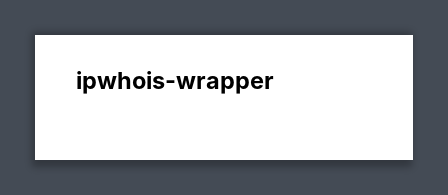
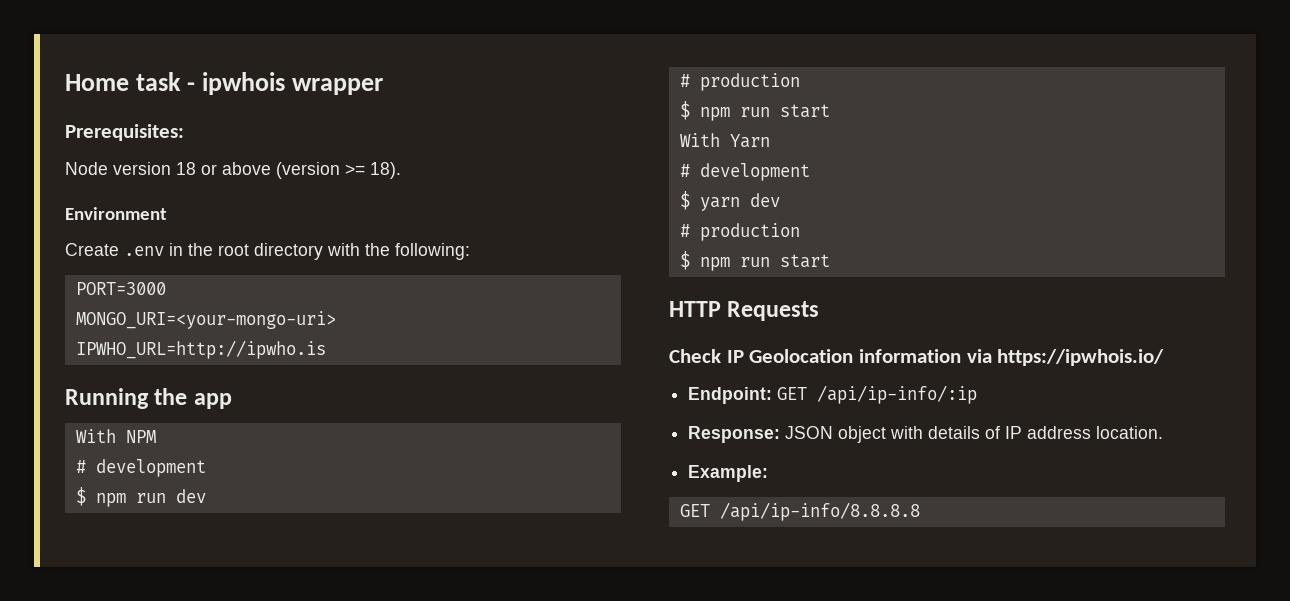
[76,71,274,94] ipwhois-wrapper -> [65,72,384,95] [65,124,184,141] [65,162,401,179] [65,207,167,220] [65,243,470,260] [75,282,166,295] [75,311,336,329] [75,340,326,359] [65,388,232,409] [75,429,156,443] [75,459,206,477] [75,487,206,507] [679,73,800,91] [679,101,830,121] [679,133,770,148] [679,163,810,181] [679,191,780,211] [679,223,800,241] [679,251,830,271] [669,301,820,321] [669,349,1165,366] [688,385,978,404] [688,426,1164,443] [688,465,769,482] [679,502,920,521] Home task - ipwhois wrapper // Prerequisites: // Node version 18 or above (version >= 18). // Environment // Create .env in the root directory with the following: // PORT=3000 // MONGO_URI=<your-mongo-uri> // IPWHO_URL=http://ipwho.is // Running the app // With NPM // # development // $ npm run dev // # production // $ npm run start // With Yarn // # development // $ yarn dev // # production // $ npm run start // HTTP Requests // Check IP Geolocation information via https://ipwhois.io/ // Endpoint: GET /api/ip-info/:ip // Response: JSON object with details of IP address location. // Example: // GET /api/ip-info/8.8.8.8

